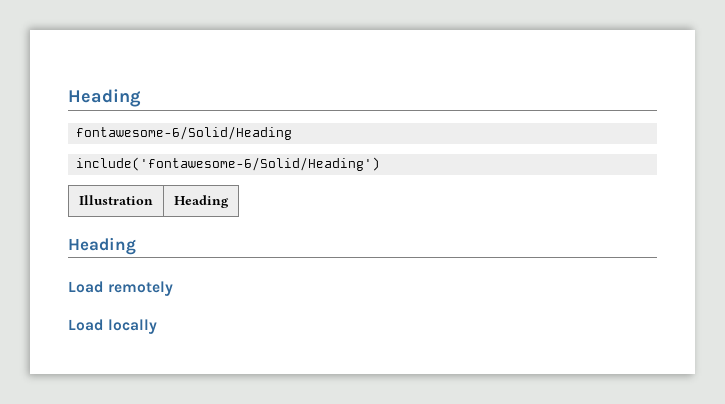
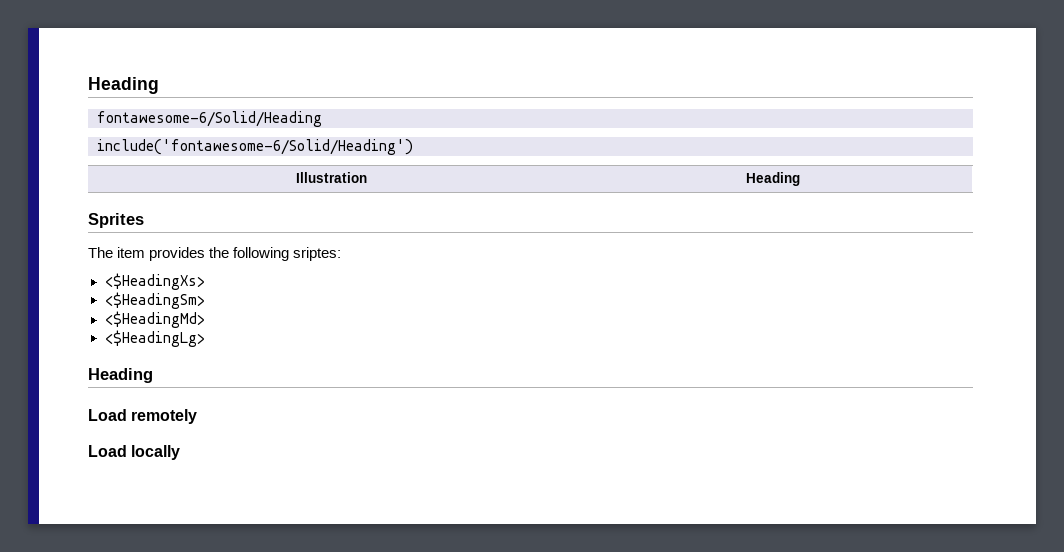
(229, 201) none -> [88,213,144,228] [88,247,342,261] [104,273,205,290] [104,292,205,309] [104,311,205,328] [104,330,205,347] // Sprites // The item provides the following sriptes: // <$HeadingXs> // <$HeadingSm> // <$HeadingMd> // <$HeadingLg>

